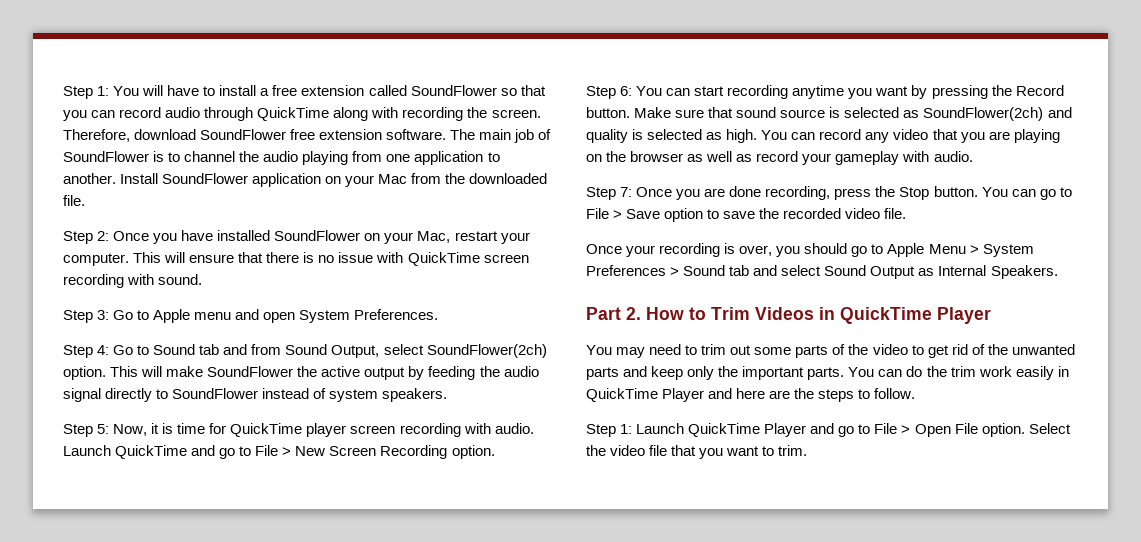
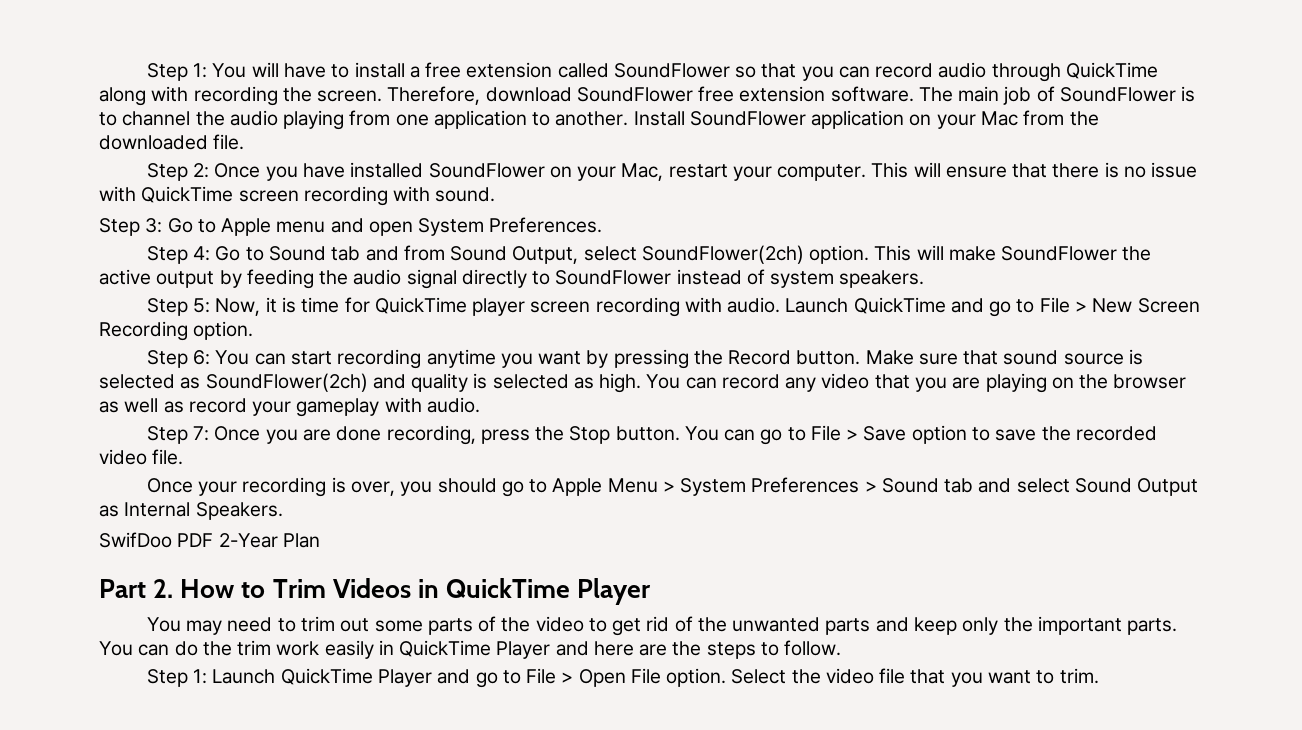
(1058, 272) none -> [99,532,320,548] // SwifDoo PDF 2-Year Plan

